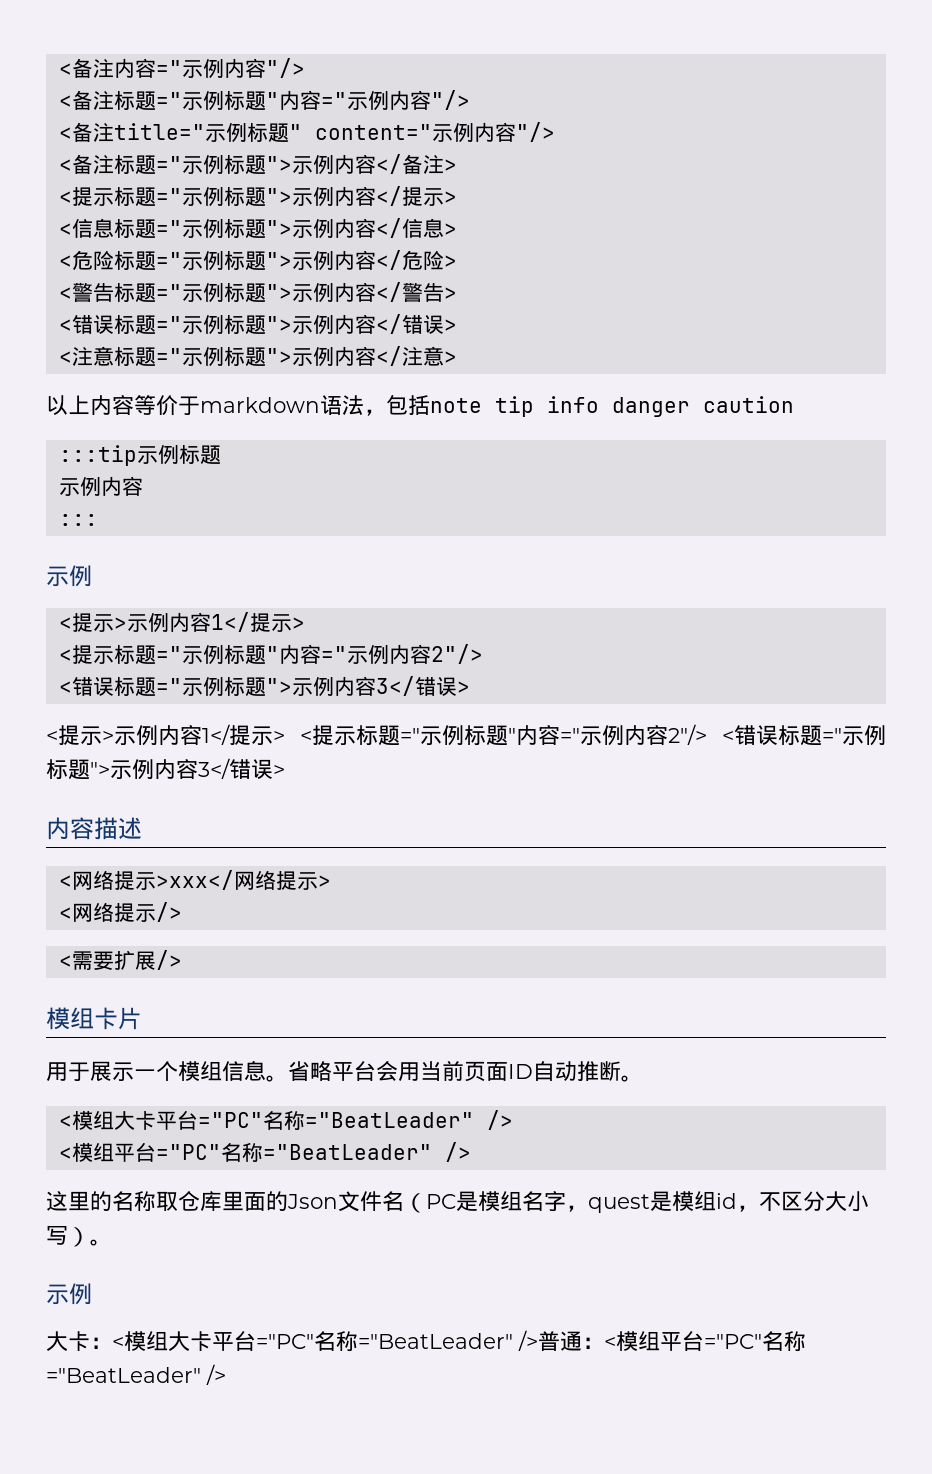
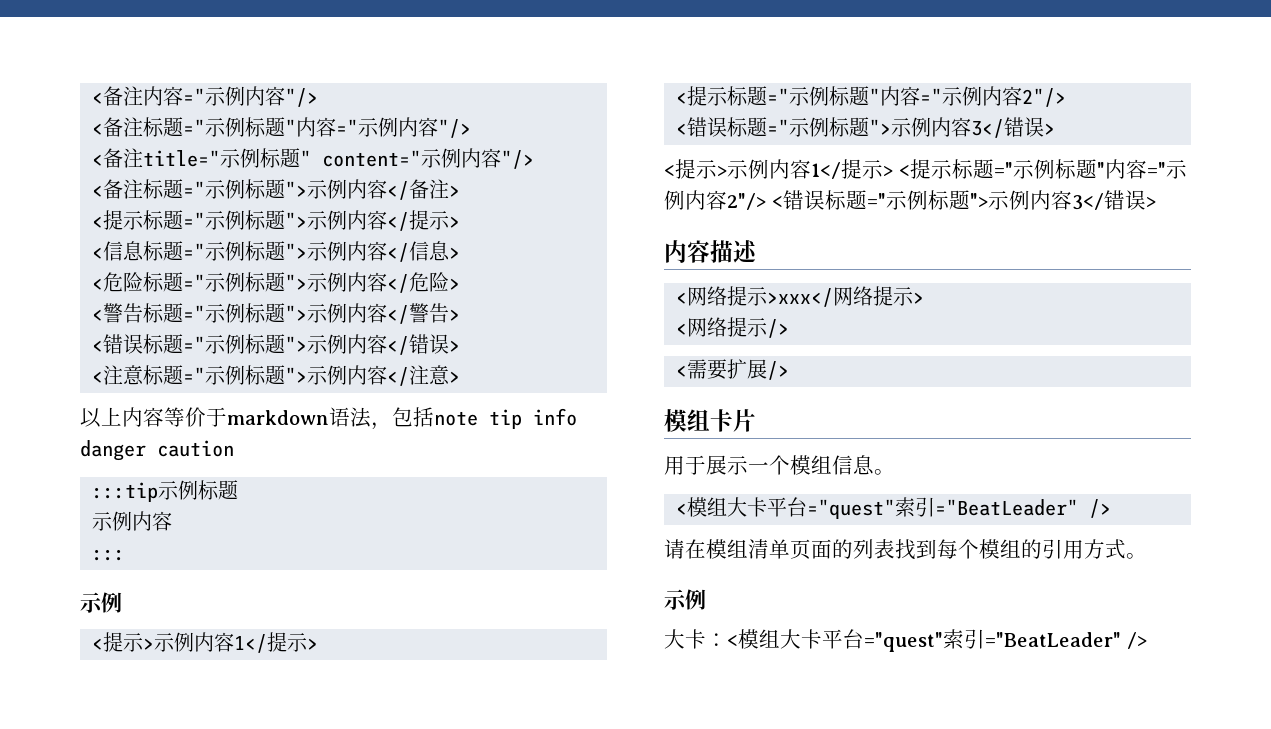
[288,1060,643,1082] [58,1110,513,1130] [58,1142,471,1162] [46,1191,869,1213] [46,1225,90,1247] 省略平台会用当前页面ID自动推断。 // <模组大卡平台="PC"名称="BeatLeader" /> // <模组平台="PC"名称="BeatLeader" /> // 这里的名称取仓库里面的Json文件名（PC是模组名字，quest是模组id，不区分大小写） -> [676,497,1112,519] [664,539,1126,560] // <模组大卡平台="quest"索引="BeatLeader" /> // 请在模组清单页面的列表找到每个模组的引用方式
[256,1330,806,1352] ="PC"名称="BeatLeader" />普通：<模组平台="PC"名称 -> [864,629,985,652] ="quest"索引

